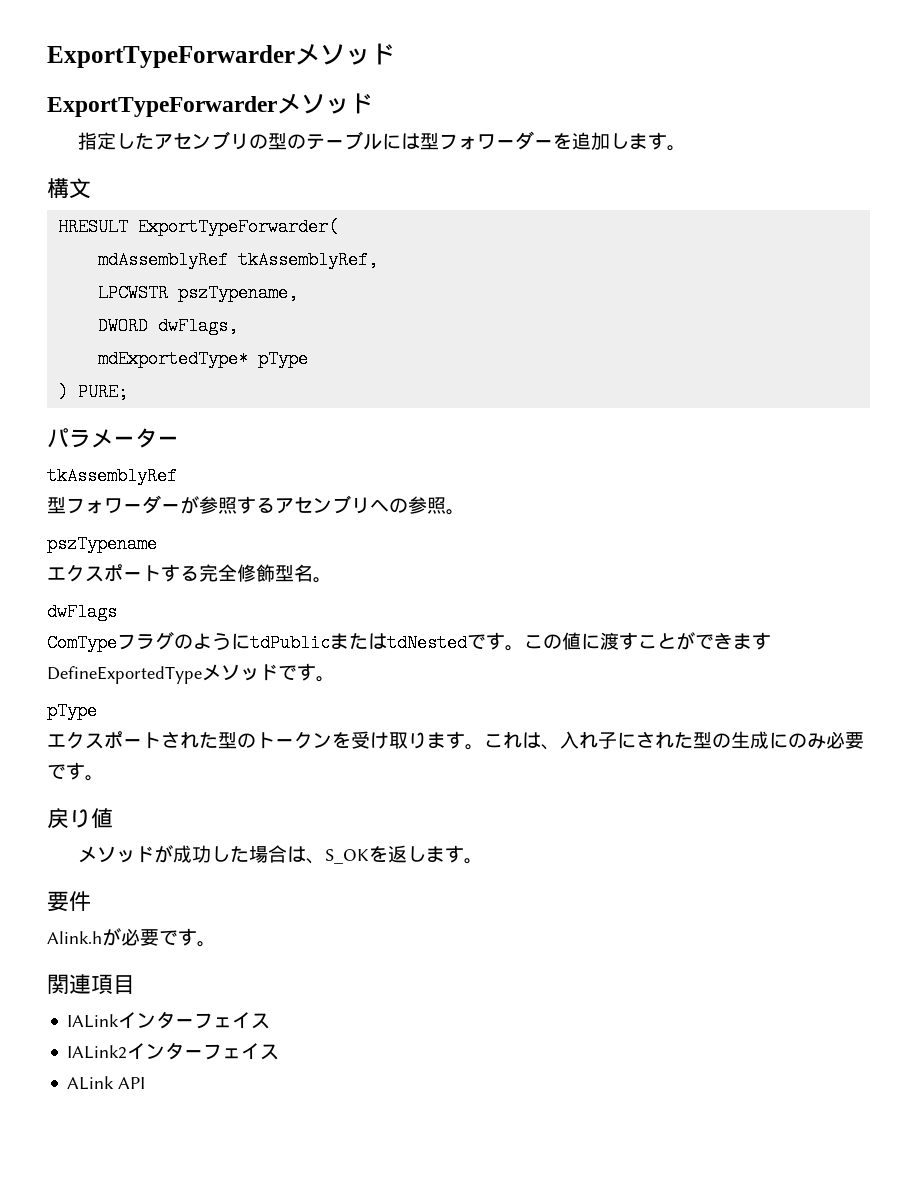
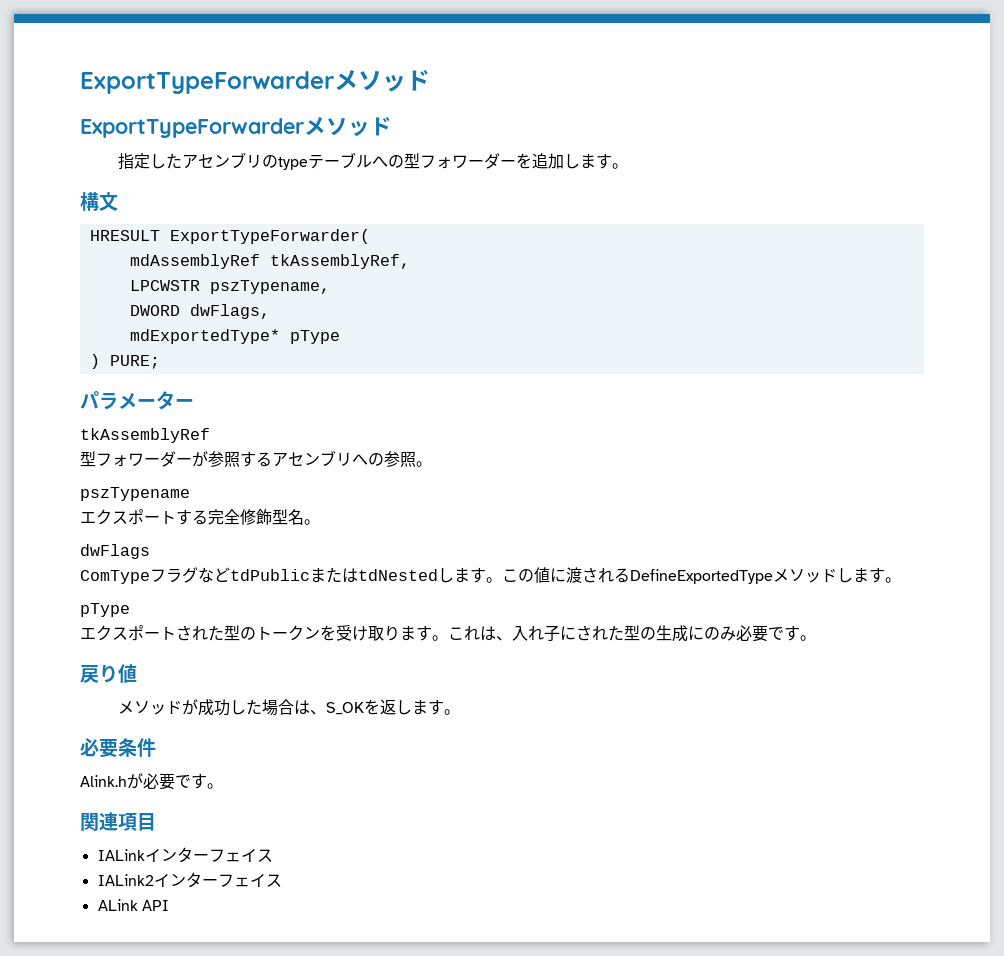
[267,132,306,150] 型の -> [278,157,309,170] type
[381,133,420,150] には -> [372,155,405,168] への
[174,633,250,650] のように -> [198,567,230,583] など
[467,634,486,649] で -> [438,568,470,583] しま
[619,632,771,650] すことができます -> [582,567,630,583] される
[278,665,297,680] で -> [837,568,869,583] しま
[47,891,69,912] 要 -> [80,738,137,758] 必要条

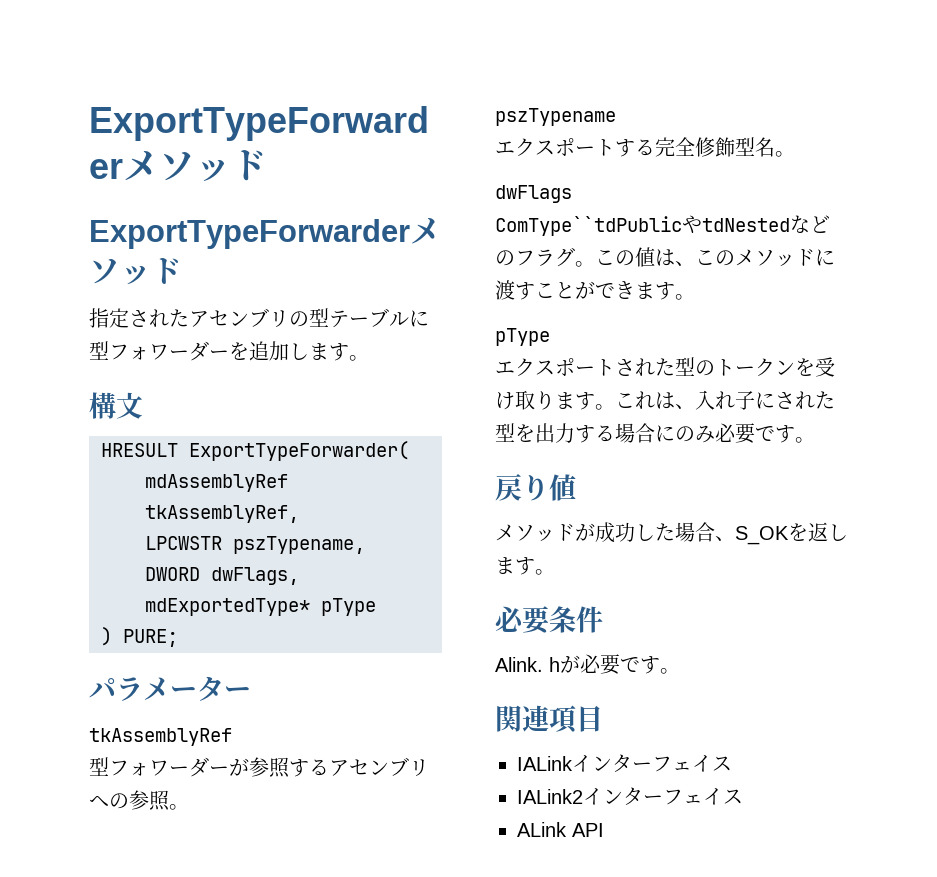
[150,154,167,169] し -> [129,309,169,328] され
[278,157,309,170] type -> [309,308,329,327] 型
[372,155,405,168] への -> [409,310,429,327] に
[80,567,853,584] ComTypeフラグなどtdPublicまたはtdNestedします。この値に渡されるDefineExportedTypeメソッドし -> [495,215,830,236] [495,247,835,267] [495,280,635,300] ComType``tdPublicやtdNestedなどのフラグ。この値は、このメソッドに渡すことができ
[640,625,688,642] の生成 -> [515,423,655,443] を出力する場合
[294,700,311,715] は -> (715, 532) none
[80,775,127,787] Alink.h -> [495,657,560,672] Alink. h

